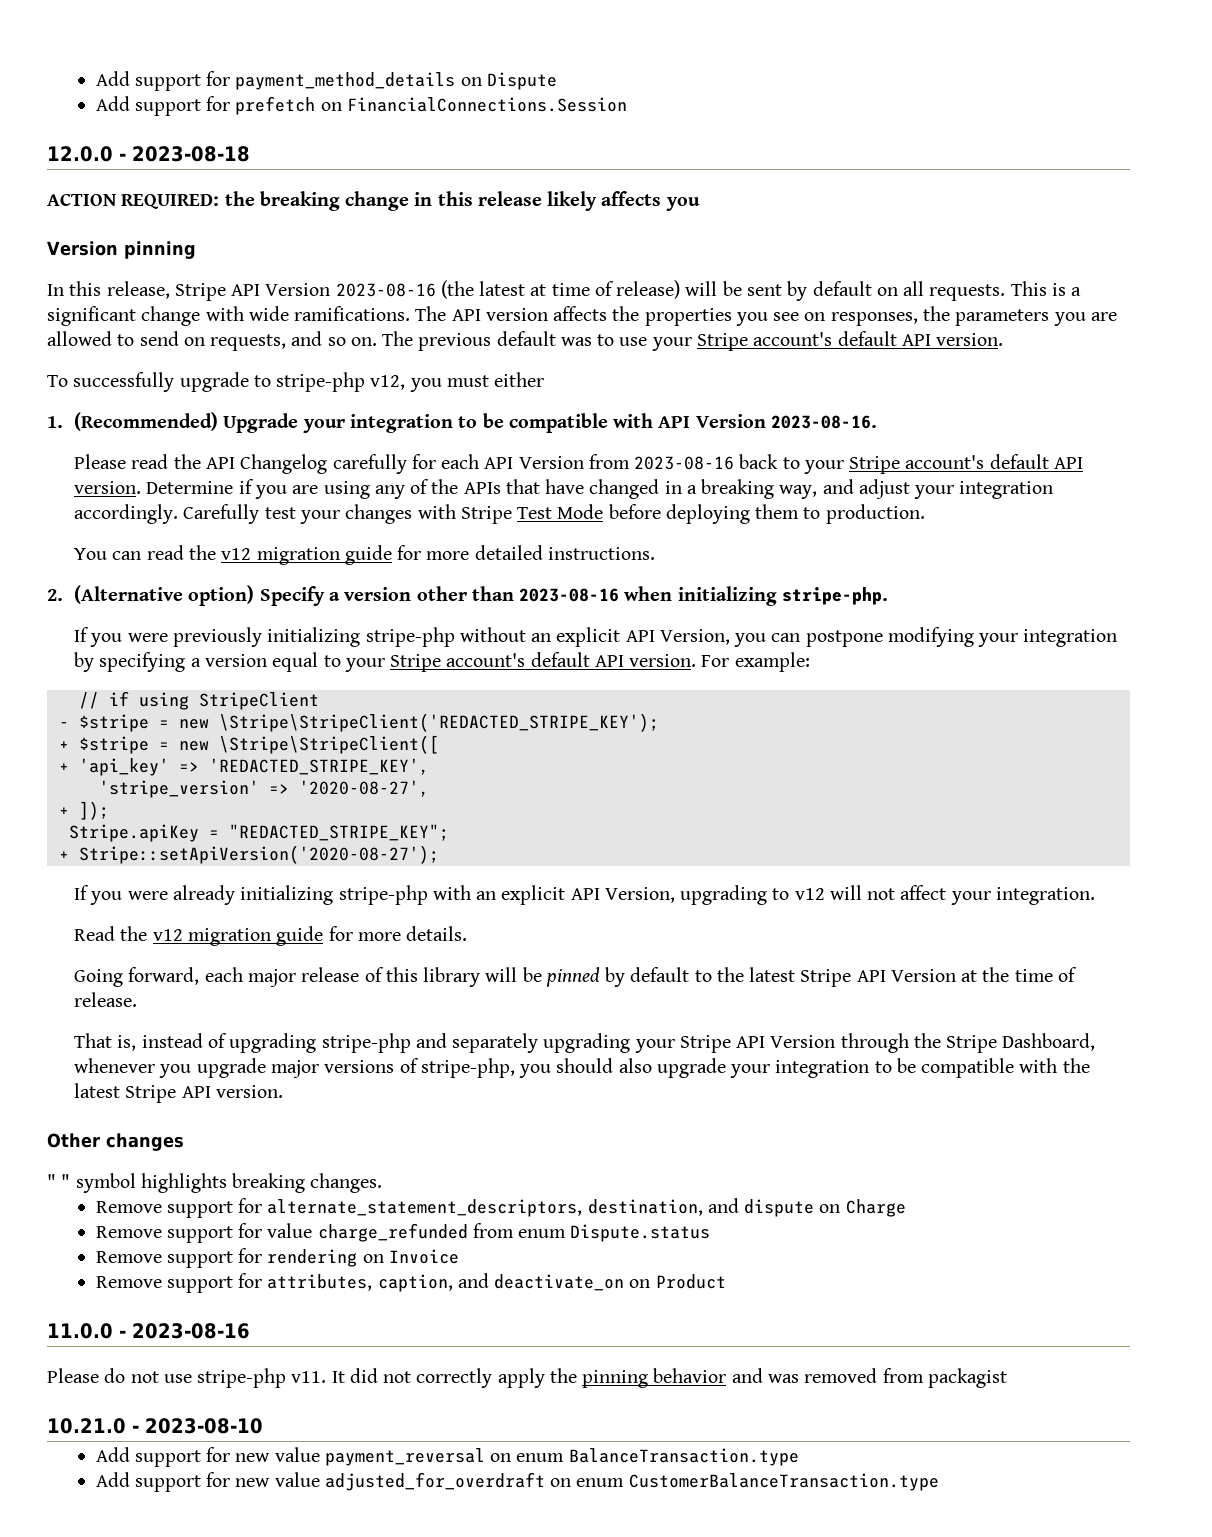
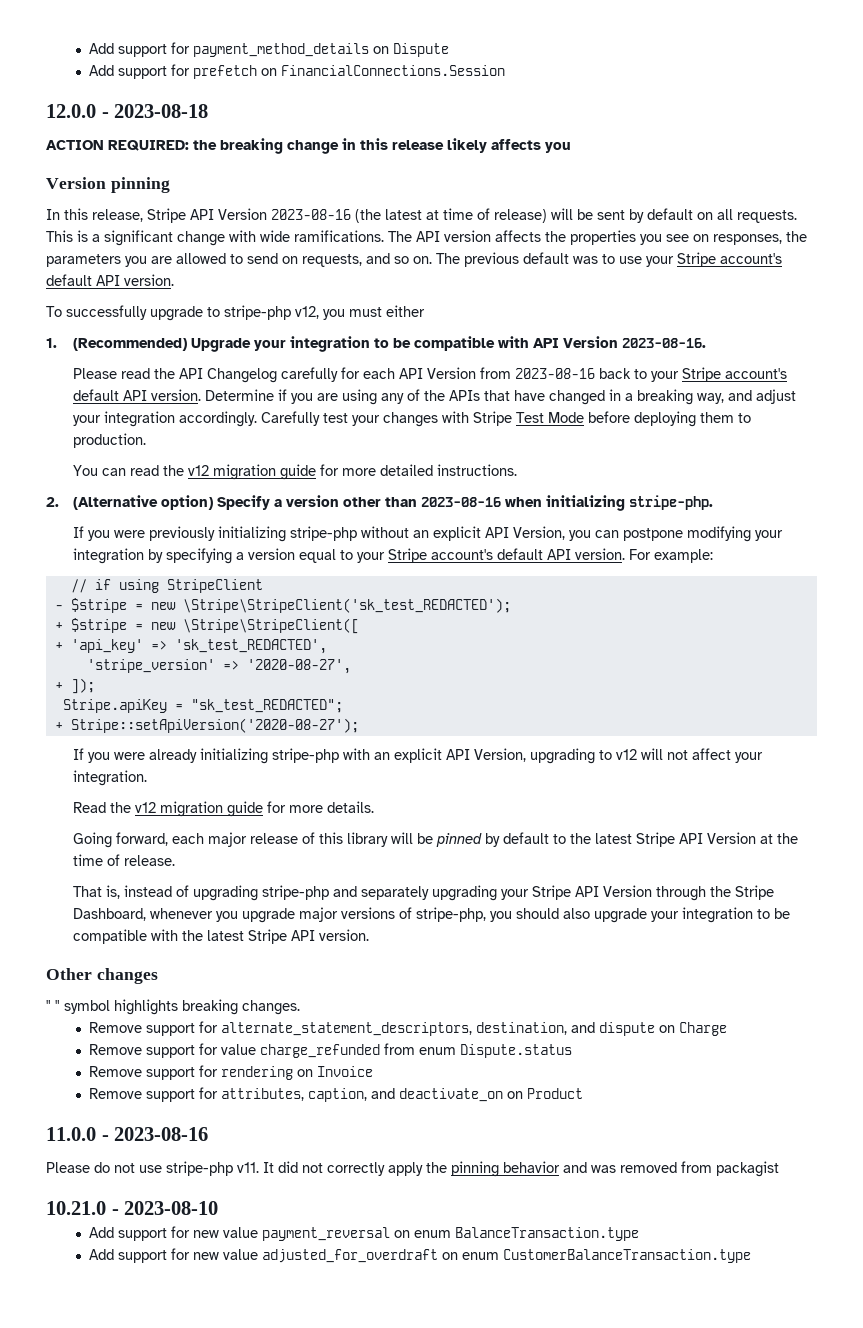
[218,713,659,732] \Stripe\StripeClient('REDACTED_STRIPE_KEY'); -> [182,598,511,613] \Stripe\StripeClient('sk_test_REDACTED');
[208,758,429,775] 'REDACTED_STRIPE_KEY', -> [174,639,327,654] 'sk_test_REDACTED',
[228,824,449,841] "REDACTED_STRIPE_KEY"; -> [190,699,343,713] "sk_test_REDACTED";

